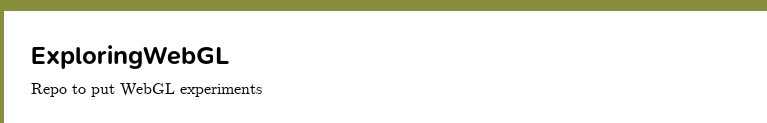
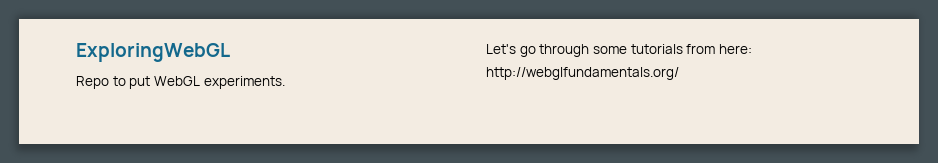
[180,84,262,97] experiments -> [203,76,285,89] [486,44,752,57] [486,67,679,80] experiments. // Let's go through some tutorials from here: http://webglfundamentals.org/

